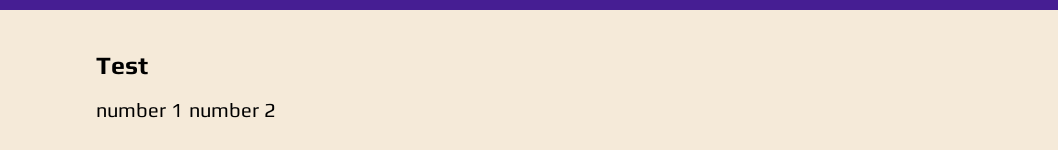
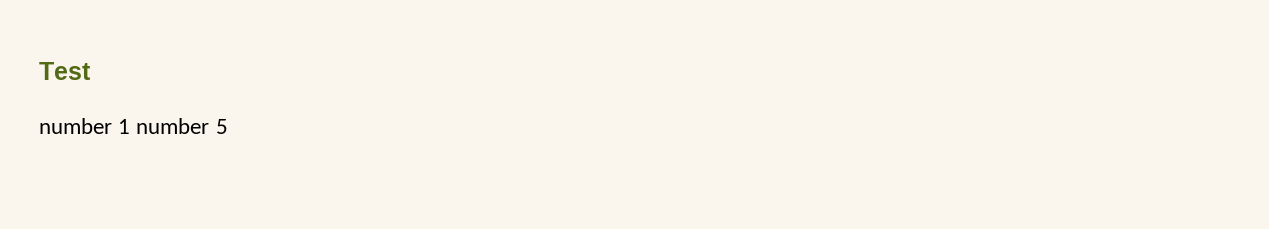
[264,103,277,117] 2 -> [215,119,228,134] 5

